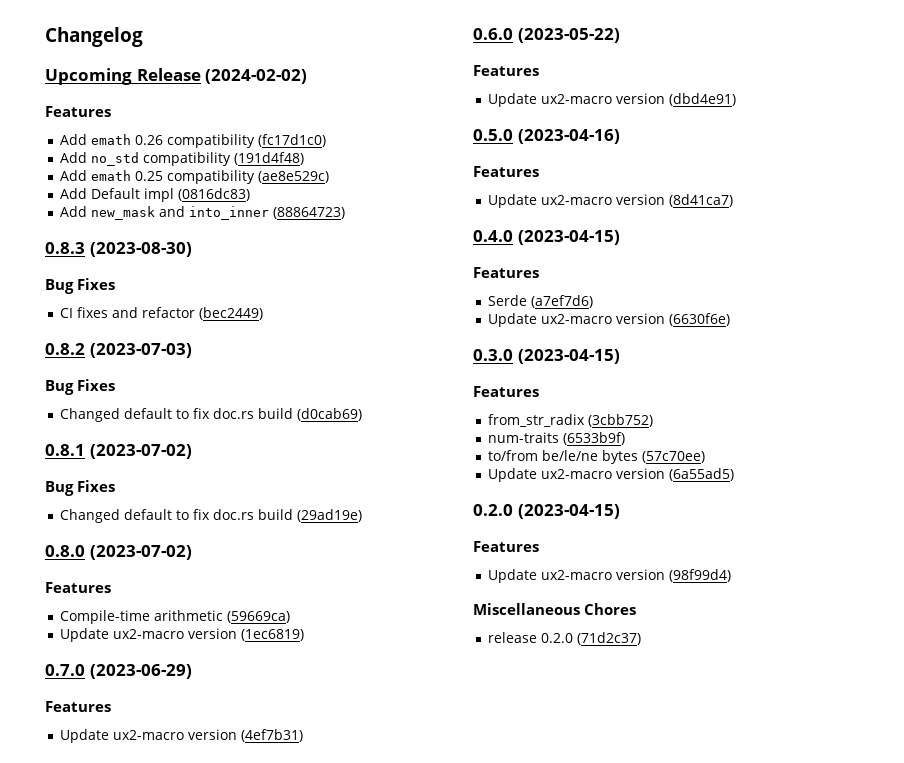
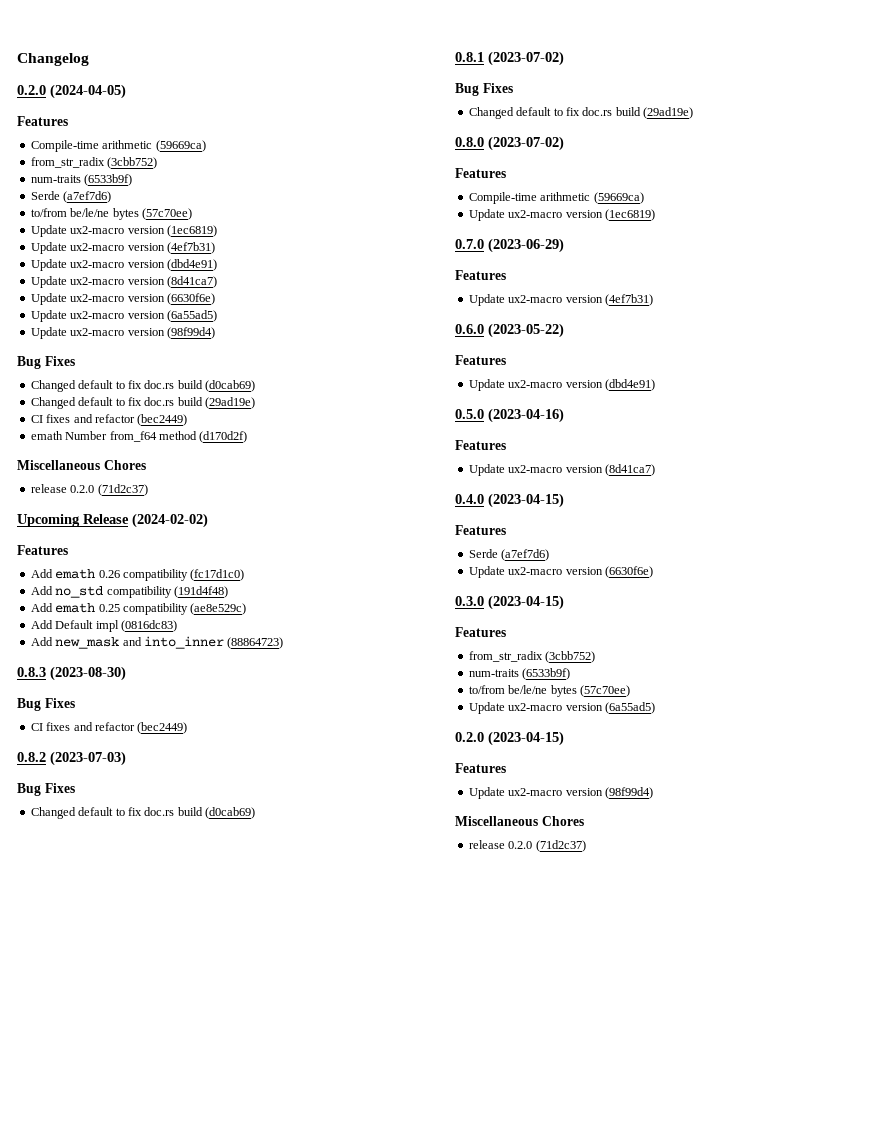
(143, 37) none -> [17,84,126,99] [17,116,68,126] [30,140,206,152] [30,157,158,169] [30,174,133,186] [30,191,112,203] [30,208,192,220] [30,225,217,237] [30,242,215,254] [30,259,217,271] [30,276,217,288] [30,293,215,305] [30,310,217,322] [30,327,215,339] [17,356,75,369] [30,380,255,392] [30,397,255,409] [30,414,188,426] [30,431,248,443] [17,460,146,470] [30,484,148,496] // 0.2.0 (2024-04-05) // Features // Compile-time arithmetic (59669ca) // from_str_radix (3cbb752) // num-traits (6533b9f) // Serde (a7ef7d6) // to/from be/le/ne bytes (57c70ee) // Update ux2-macro version (1ec6819) // Update ux2-macro version (4ef7b31) // Update ux2-macro version (dbd4e91) // Update ux2-macro version (8d41ca7) // Update ux2-macro version (6630f6e) // Update ux2-macro version (6a55ad5) // Update ux2-macro version (98f99d4) // Bug Fixes // Changed default to fix doc.rs build (d0cab69) // Changed default to fix doc.rs build (29ad19e) // CI fixes and refactor (bec2449) // emath Number from_f64 method (d170d2f) // Miscellaneous Chores // release 0.2.0 (71d2c37)

